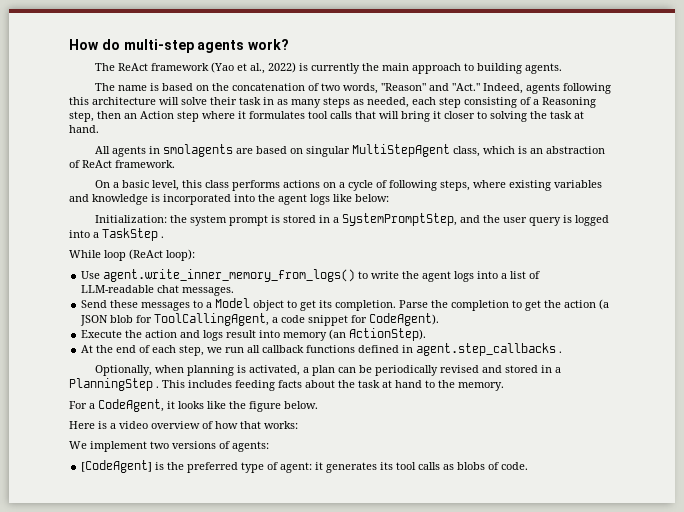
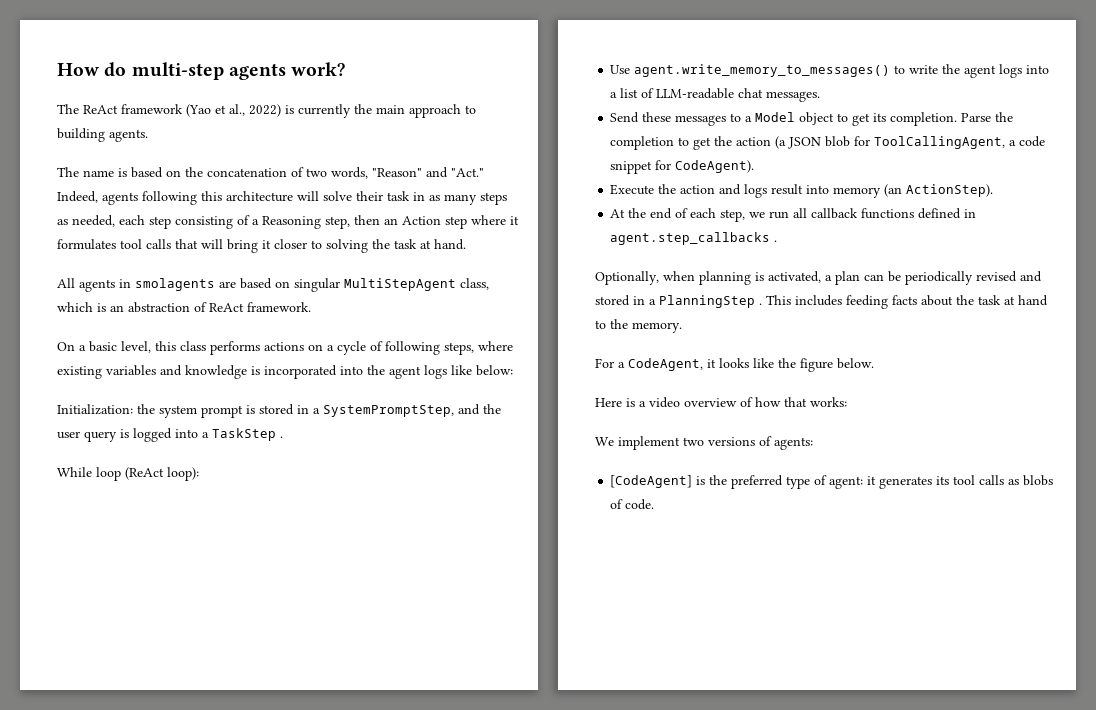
[103,269,356,282] agent.write_inner_memory_from_logs() -> [634,64,891,77] agent.write_memory_to_messages()

